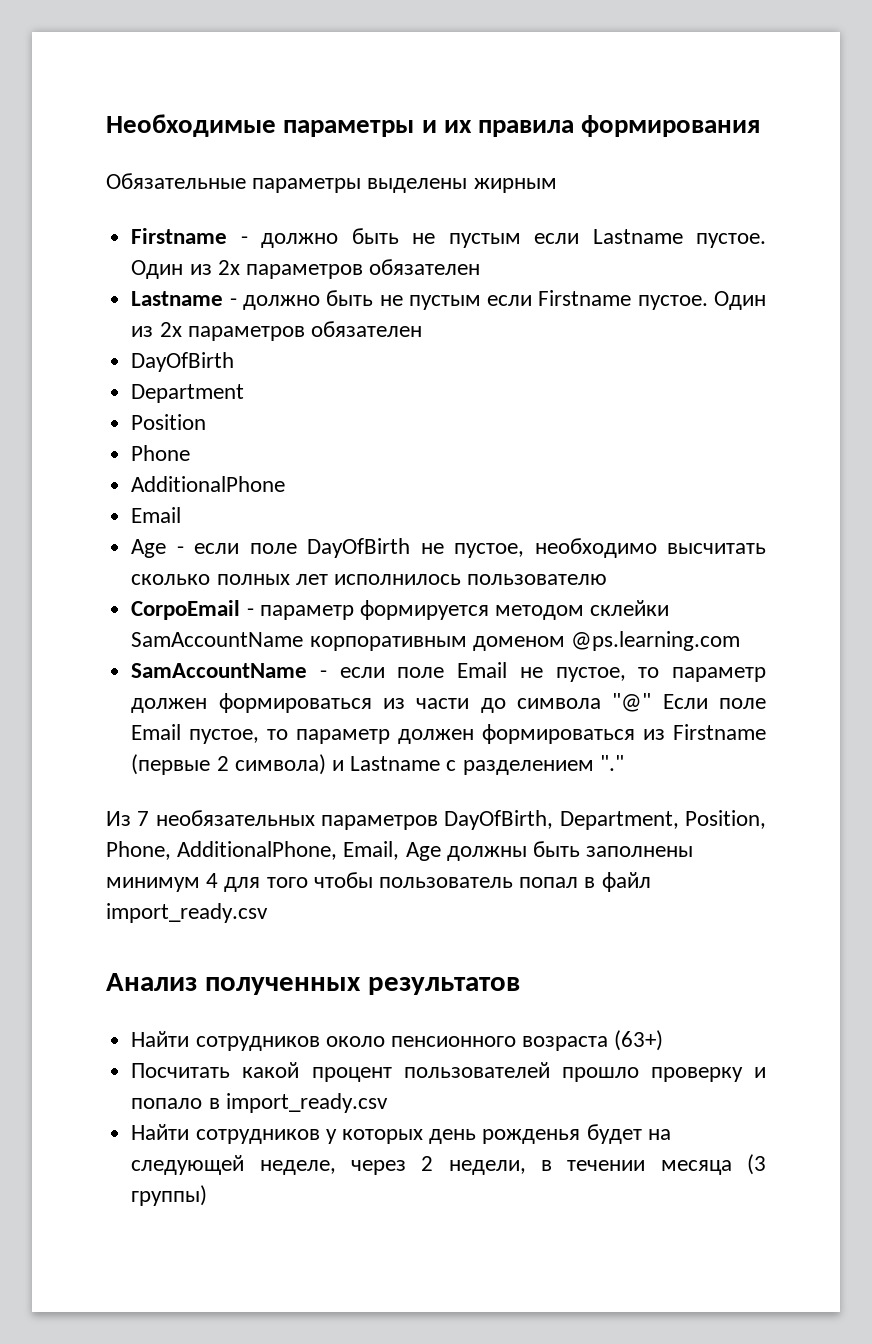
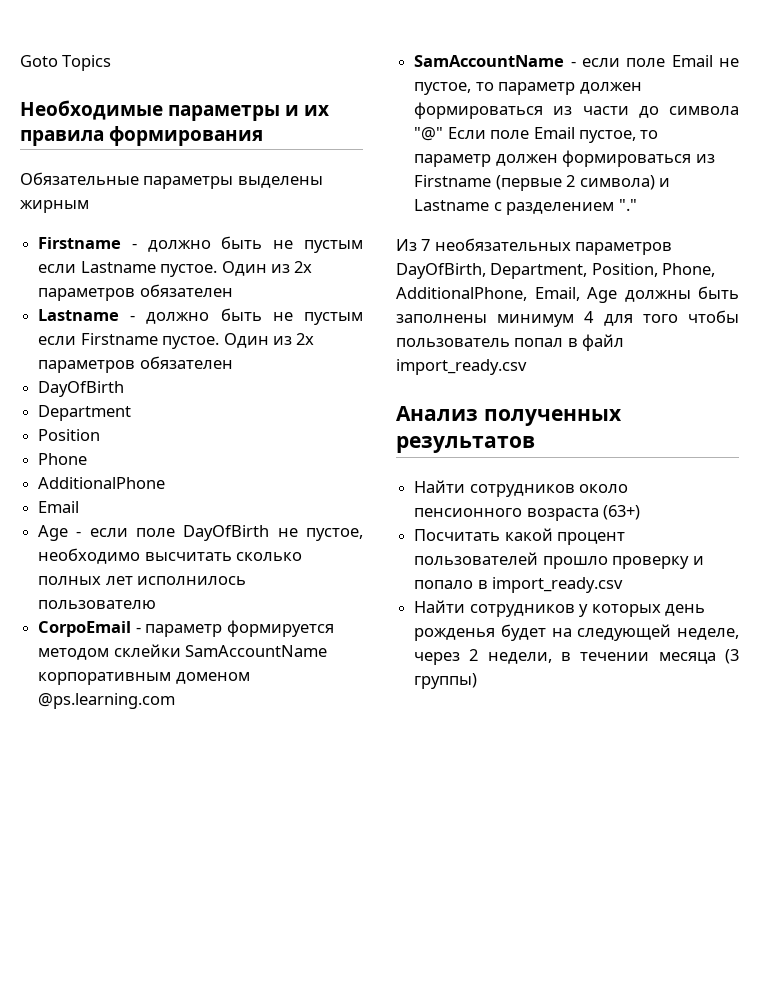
(106, 125) none -> [20,55,112,71] Goto Topics //

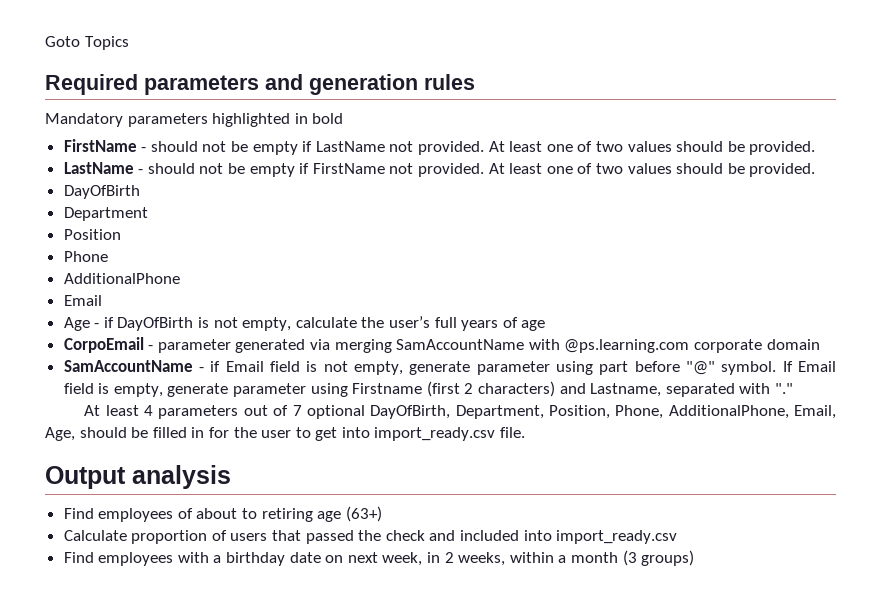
[20,100,330,121] [20,126,264,146] [20,172,323,189] [20,200,89,213] [38,236,363,253] [38,261,313,277] [38,284,233,301] [38,308,364,325] [38,333,315,349] [38,356,233,373] Необходимые параметры и их правила формирования // Обязательные параметры выделены жирным // Firstname - должно быть не пустым если Lastname пустое. Один из 2х параметров обязателен // Lastname - должно быть не пустым если Firstname пустое. Один из 2х параметров обязателен -> [45,74,475,95] [45,113,344,127] [63,139,816,155] [63,162,816,177] Required parameters and generation rules // Mandatory parameters highlighted in bold // FirstName - should not be empty if LastName not provided. At least one of two values should be provided. // LastName - should not be empty if FirstName not provided. At least one of two values should be provided.
[89,525,363,541] [38,548,303,564] [38,576,247,585] [38,600,157,609] [38,620,334,637] [38,644,328,660] [38,672,250,685] если поле DayOfBirth не пустое, необходимо высчитать сколько полных лет исполнилось пользователю // CorpoEmail - параметр формируется методом склейки SamAccountName корпоративным доменом -> [103,316,546,331] [63,337,560,353] if DayOfBirth is not empty, calculate the user’s full years of age // CorpoEmail - parameter generated via merging SamAccountName with
(176, 701) none -> [694,339,820,353] corporate domain
[581,55,739,67] [414,82,642,95] [414,102,739,119] [414,127,659,143] [414,150,715,167] [414,175,670,191] [414,199,637,215] [396,238,673,255] если поле Email не пустое, то параметр должен формироваться из части до символа "@" Если поле Email пустое, то параметр должен формироваться из Firstname (первые 2 символа) и Lastname с разделением "." // Из 7 необязательных параметров -> [210,361,836,375] [63,381,793,397] [84,405,365,419] if Email field is not empty, generate parameter using part before "@" symbol. If Email field is empty, generate parameter using Firstname (first 2 characters) and Lastname, separated with "." // At least 4 parameters out of 7 optional
[587,286,739,303] [396,310,739,327] [396,334,625,351] [396,359,527,375] [396,406,622,426] [396,436,535,453] [414,480,629,497] [414,505,641,521] [414,528,626,545] [414,552,704,569] [414,577,624,593] [414,600,705,617] [414,624,739,641] [414,649,739,665] [414,673,478,689] Age должны быть заполнены минимум 4 для того чтобы пользователь попал в файл import_ready.csv // Анализ полученных результатов // Найти сотрудников около пенсионного возраста (63+) // Посчитать какой процент пользователей прошло проверку и попало в import_ready.csv // Найти сотрудников у которых день рожденья будет на следующей неделе, через 2 недели, в течении месяца (3 группы) -> [45,427,526,441] [45,465,231,489] [63,506,382,522] [63,530,678,544] [63,550,695,566] Age, should be filled in for the user to get into import_ready.csv file. // Output analysis // Find employees of about to retiring age (63+) // Calculate proportion of users that passed the check and included into import_ready.csv // Find employees with a birthday date on next week, in 2 weeks, within a month (3 groups)

